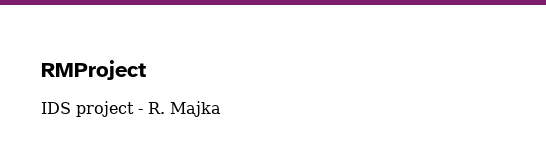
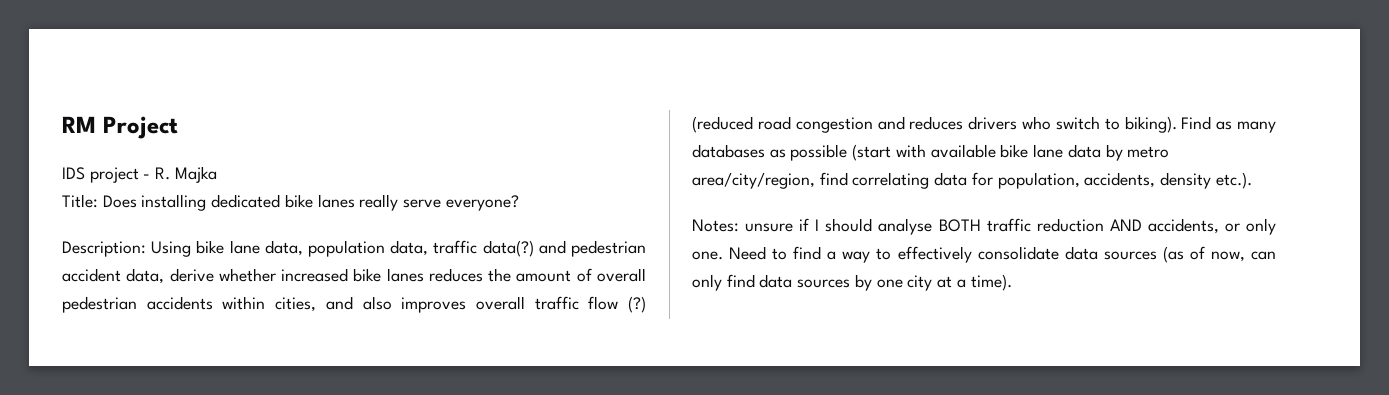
[41,60,146,80] RMProject -> [62,116,178,139] RM Project
(221, 109) none -> [62,194,519,211] [62,240,646,257] [62,268,646,284] [62,296,646,313] [692,116,1276,133] [692,144,1170,161] [692,172,1252,189] [692,218,1276,235] [692,246,1276,263] [692,274,1012,291] // Title: Does installing dedicated bike lanes really serve everyone? // Description: Using bike lane data, population data, traffic data(?) and pedestrian accident data, derive whether increased bike lanes reduces the amount of overall pedestrian accidents within cities, and also improves overall traffic flow (?) (reduced road congestion and reduces drivers who switch to biking). Find as many databases as possible (start with available bike lane data by metro area/city/region, find correlating data for population, accidents, density etc.). // Notes: unsure if I should analyse BOTH traffic reduction AND accidents, or only one. Need to find a way to effectively consolidate data sources (as of now, can only find data sources by one city at a time).

